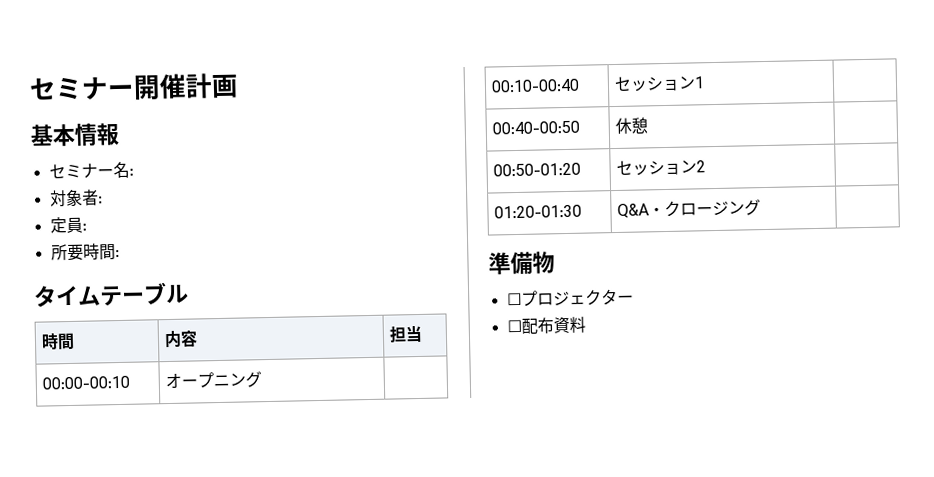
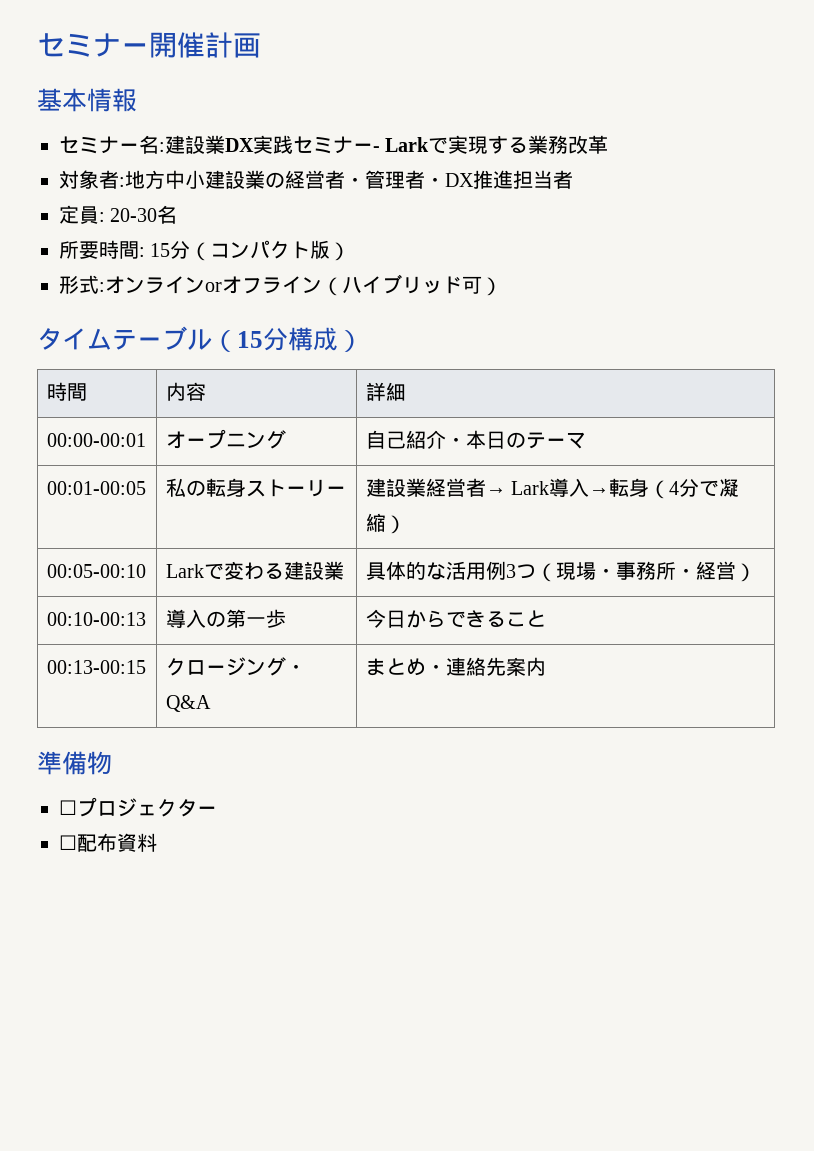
[48,189,103,207] // 対象者: -> [165,135,609,154] [59,170,573,189] 建設業DX実践セミナー- Larkで実現する業務改革 // 対象者:地方中小建設業の経営者・管理者・DX推進担当者
(87, 227) none -> [110,205,178,224] 20-30名
(120, 253) none -> [150,240,351,261] [59,274,502,296] 15分（コンパクト版） // 形式:オンラインorオフライン（ハイブリッド可）
(189, 294) none -> [212,327,363,352] （15分構成）
[389,325,424,343] [42,375,131,390] 担当 // 00:00-00:10 -> [365,382,406,401] [46,433,146,447] 詳細 // 00:00-00:01
[491,78,581,93] [614,76,706,92] [492,120,581,135] [615,117,649,134] [493,162,582,177] [616,160,707,176] [494,204,583,219] [617,199,762,218] // 00:10-00:40 | セッション1 | // 00:40-00:50 | 休憩 | // 00:50-01:20 | セッション2 | // 01:20-01:30 | Q&A・クロージング | -> [365,430,586,449] [46,481,146,495] [165,478,346,497] [365,478,740,499] [365,513,406,534] [46,564,146,578] [165,561,344,580] [365,561,756,582] [46,612,146,626] [165,609,286,628] [365,609,546,628] [46,660,146,674] [165,657,306,676] [165,695,211,712] [365,657,546,676] 自己紹介・本日のテーマ // 00:01-00:05 | 私の転身ストーリー | 建設業経営者→ Lark導入→転身（4分で凝縮） // 00:05-00:10 | Larkで変わる建設業 | 具体的な活用例3つ（現場・事務所・経営） // 00:10-00:13 | 導入の第一歩 | 今日からできること // 00:13-00:15 | クロージング・Q&A | まとめ・連絡先案内

